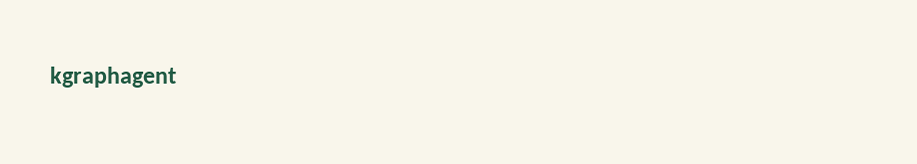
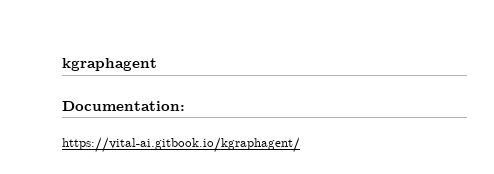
(177, 77) none -> [62,101,185,111] [62,137,300,153] // Documentation: // https://vital-ai.gitbook.io/kgraphagent/

